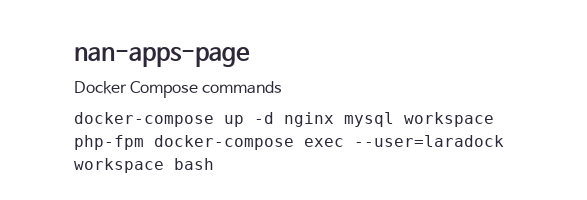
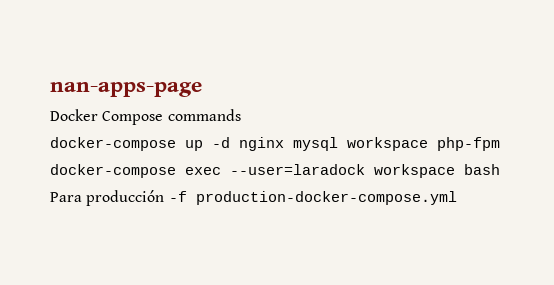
(144, 142) none -> (500, 144) //
(214, 164) none -> [50,190,457,206] // Para producción -f production-docker-compose.yml

